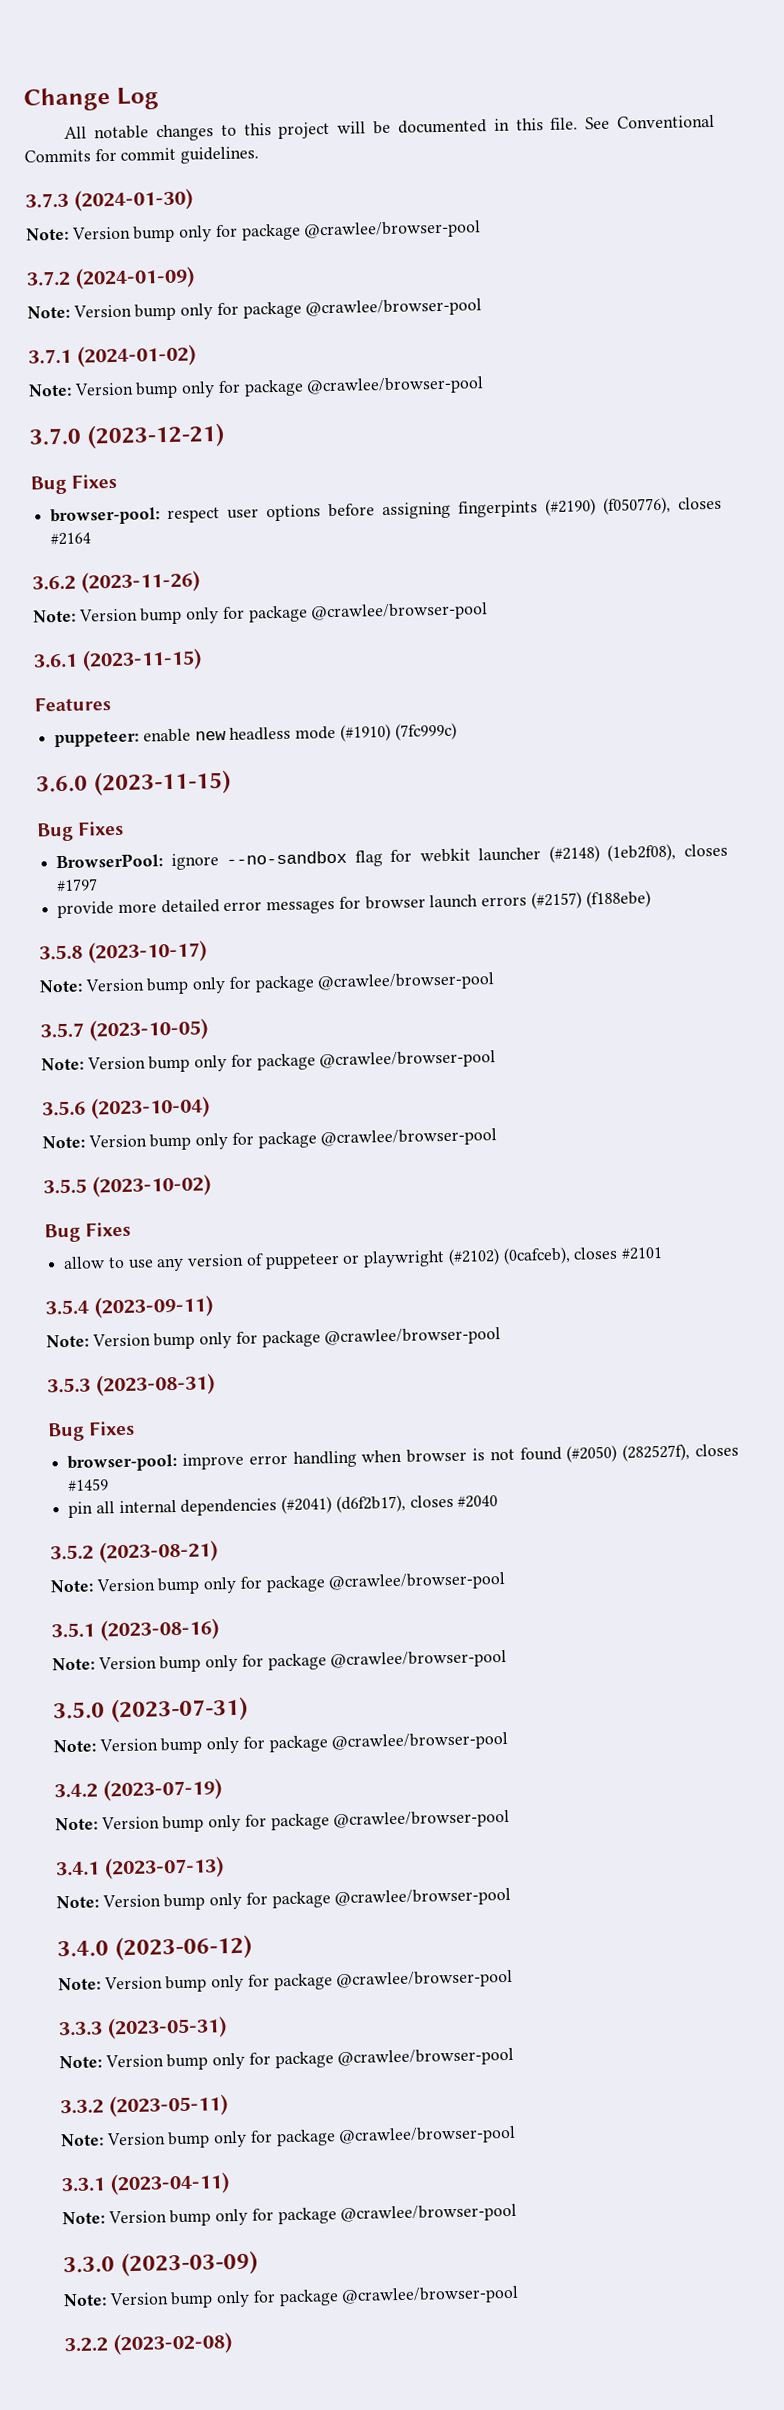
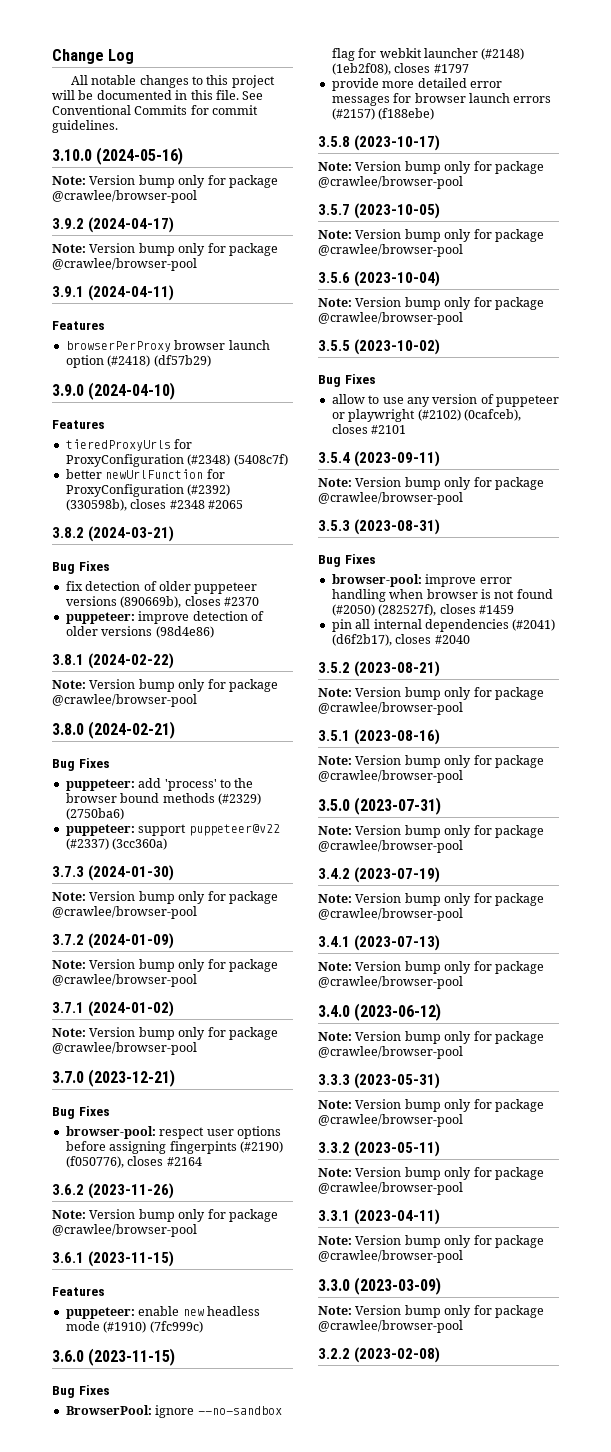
(260, 155) none -> [52,147,184,165] [52,175,278,188] [52,190,197,203] [52,217,175,233] [52,243,278,256] [52,258,197,271] [52,285,175,301] [52,321,105,330] [65,340,270,352] [65,355,211,368] [52,382,176,400] [52,420,105,429] [65,439,193,451] [65,454,288,467] [65,469,225,479] [65,484,231,497] [65,499,243,511] [52,526,175,542] [52,561,110,574] [65,581,258,594] [65,596,259,608] [65,611,264,624] [65,626,214,638] [52,653,175,669] [52,679,278,692] [52,694,197,707] [52,721,176,739] [52,758,110,771] [65,778,254,791] [65,793,261,805] [65,808,124,820] [65,824,280,836] [65,838,168,850] // 3.10.0 (2024-05-16) // Note: Version bump only for package @crawlee/browser-pool // 3.9.2 (2024-04-17) // Note: Version bump only for package @crawlee/browser-pool // 3.9.1 (2024-04-11) // Features // browserPerProxy browser launch option (#2418) (df57b29) // 3.9.0 (2024-04-10) // Features // tieredProxyUrls for ProxyConfiguration (#2348) (5408c7f) // better newUrlFunction for ProxyConfiguration (#2392) (330598b), closes #2348 #2065 // 3.8.2 (2024-03-21) // Bug Fixes // fix detection of older puppeteer versions (890669b), closes #2370 // puppeteer: improve detection of older versions (98d4e86) // 3.8.1 (2024-02-22) // Note: Version bump only for package @crawlee/browser-pool // 3.8.0 (2024-02-21) // Bug Fixes // puppeteer: add 'process' to the browser bound methods (#2329) (2750ba6) // puppeteer: support puppeteer@v22 (#2337) (3cc360a)

